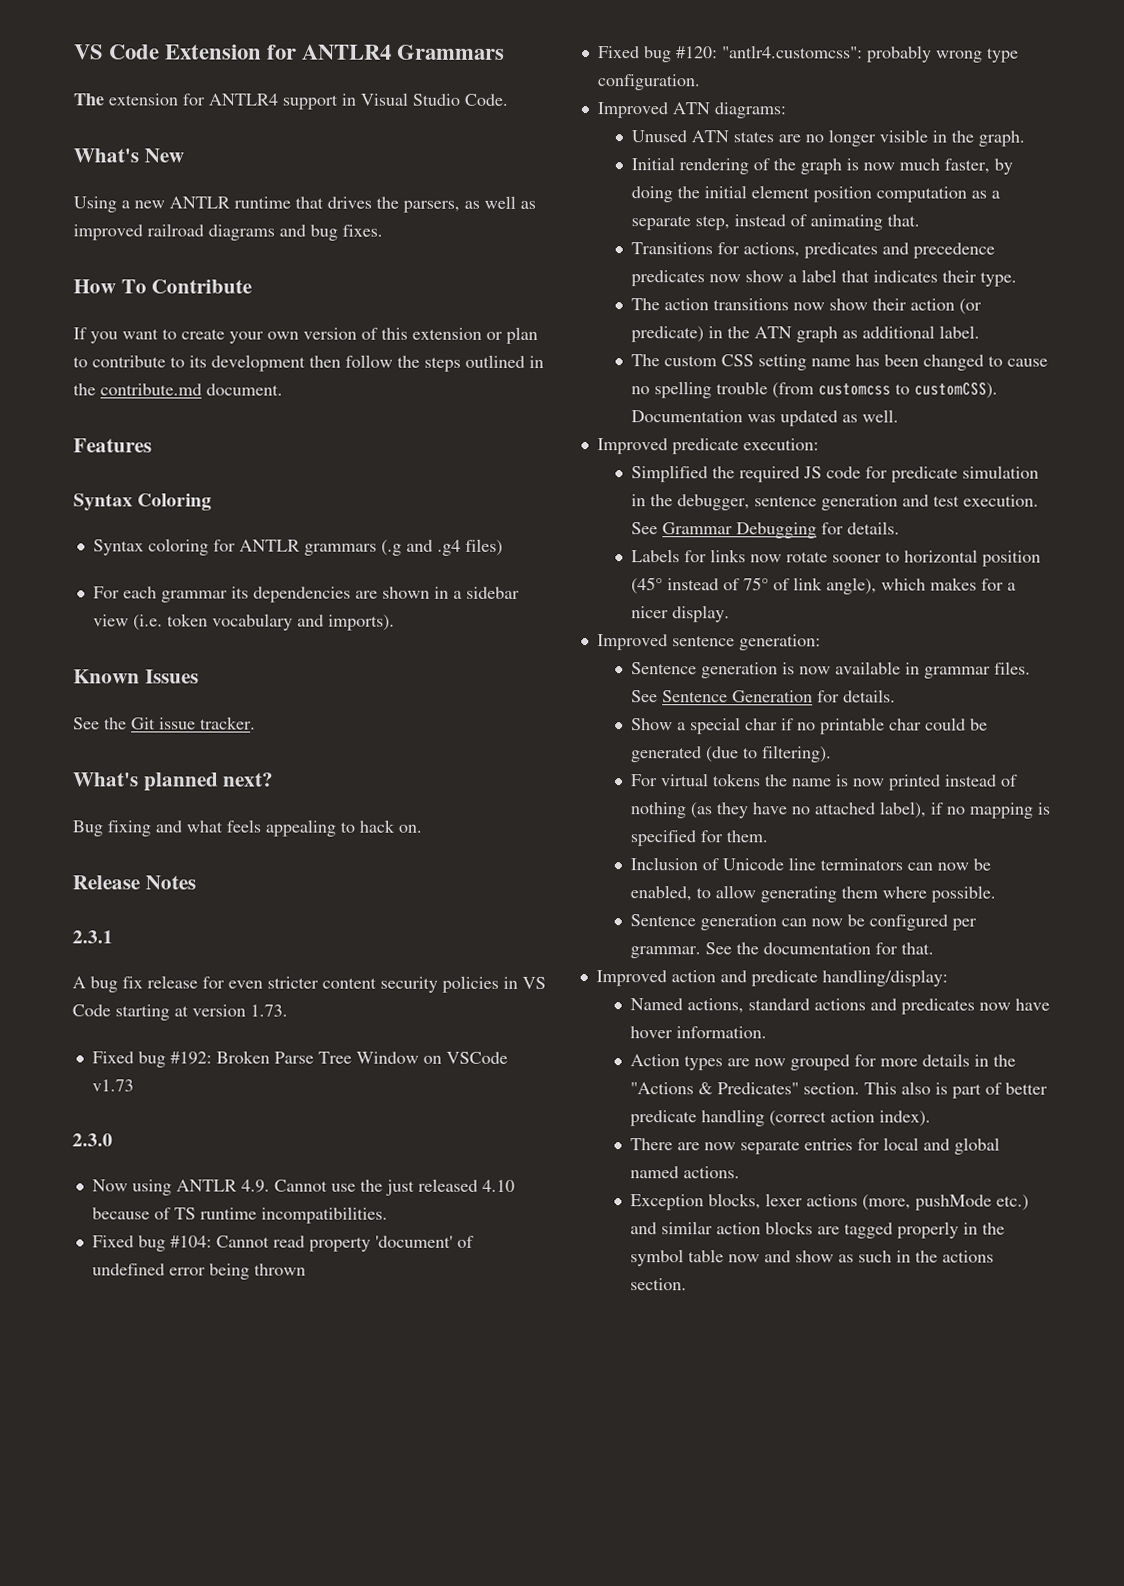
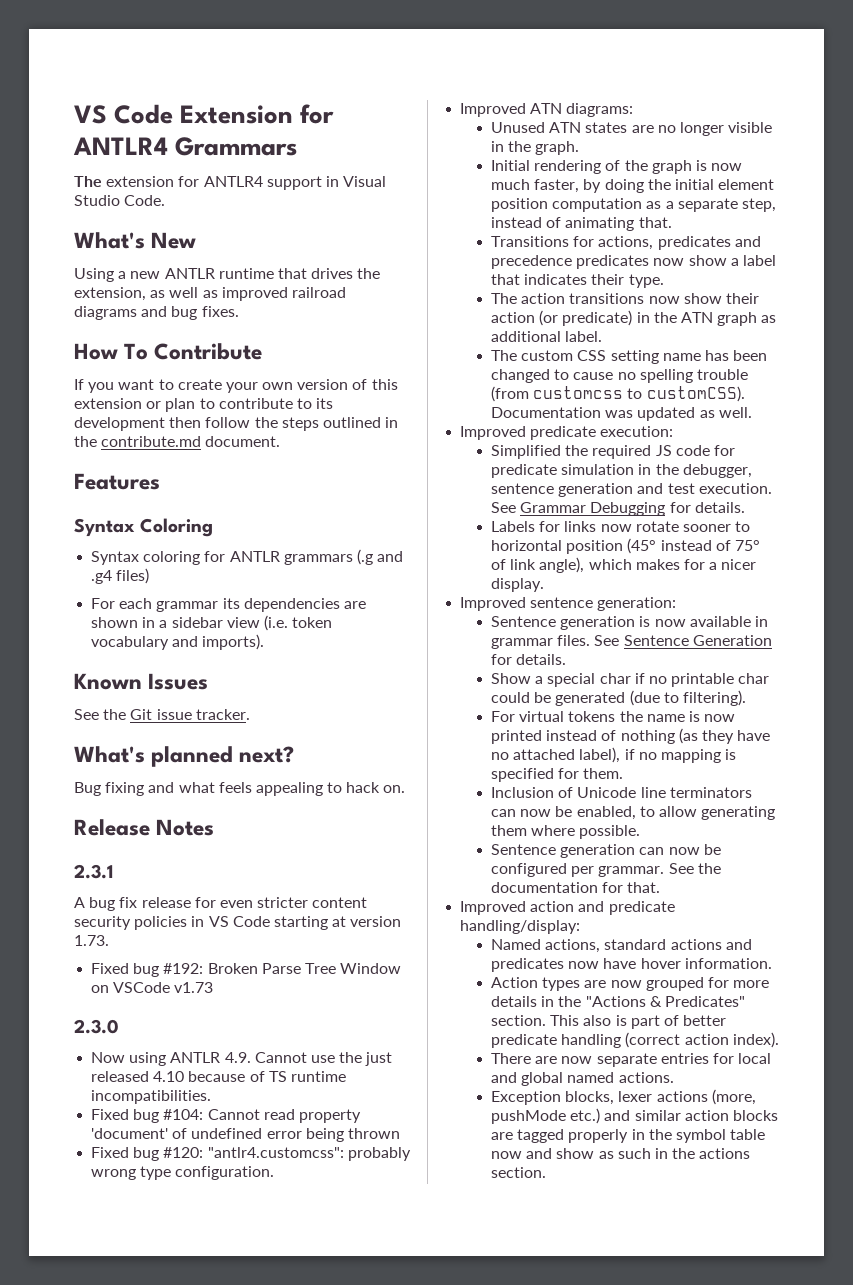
[403,200,460,213] parsers, -> [74,287,146,301] extension,

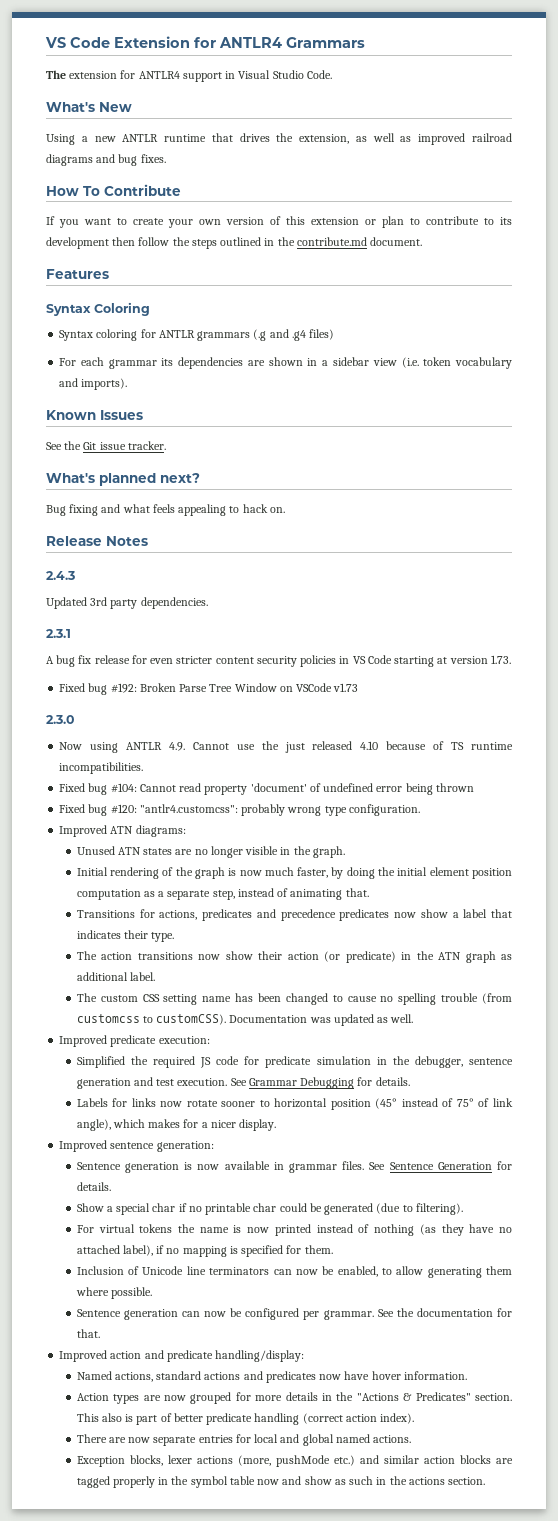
(215, 827) none -> [46,571,75,580] [46,597,208,609] // 2.4.3 // Updated 3rd party dependencies.

